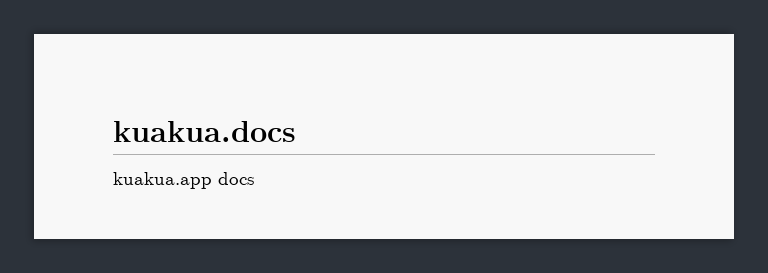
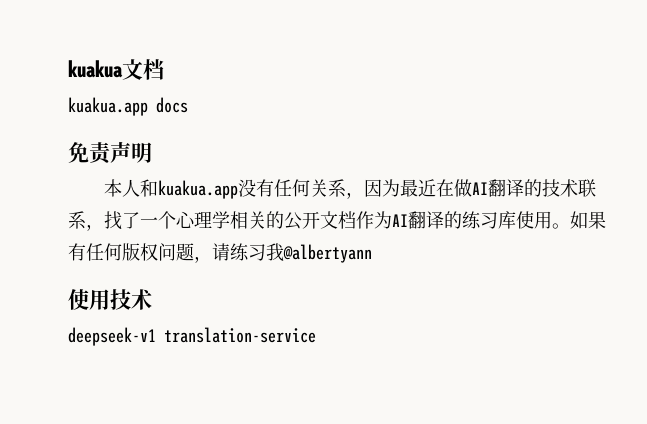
[113,121,296,142] kuakua.docs -> [68,59,164,80] kuakua文档
(254, 178) none -> [68,142,152,165] [103,179,596,199] [68,211,606,231] [68,243,372,263] [68,289,152,310] [68,327,316,346] // 免责声明 // 本人和kuakua.app没有任何关系，因为最近在做AI翻译的技术联系，找了一个心理学相关的公开文档作为AI翻译的练习库使用。如果有任何版权问题，请练习我@albertyann // 使用技术 // deepseek-v1 translation-service

